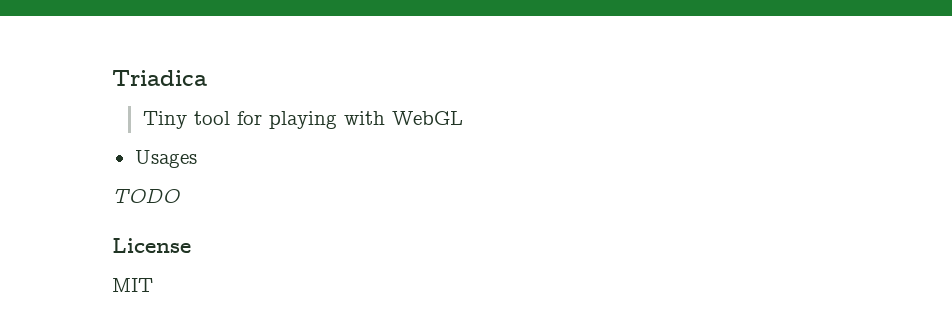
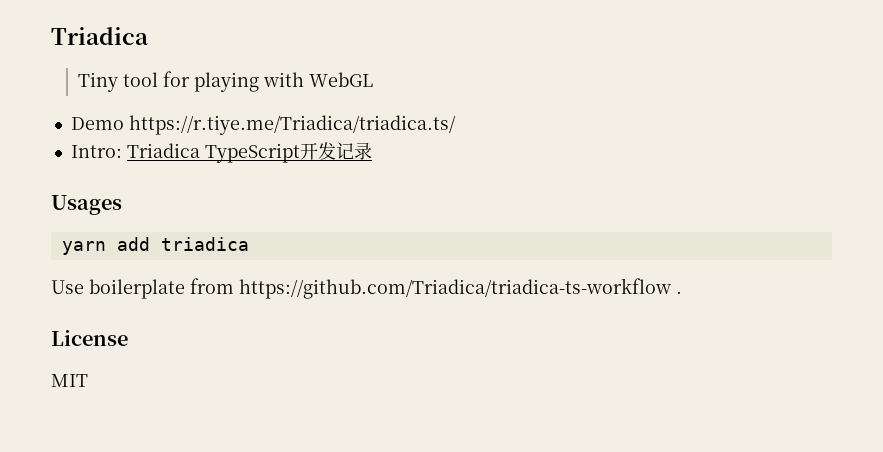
[134,150,197,168] [112,188,180,203] Usages // TODO -> [70,115,456,135] [70,142,372,163] [51,195,122,215] [61,237,249,255] [51,278,682,299] Demo https://r.tiye.me/Triadica/triadica.ts/ // Intro: Triadica TypeScript开发记录 // Usages // yarn add triadica // Use boilerplate from https://github.com/Triadica/triadica-ts-workflow .

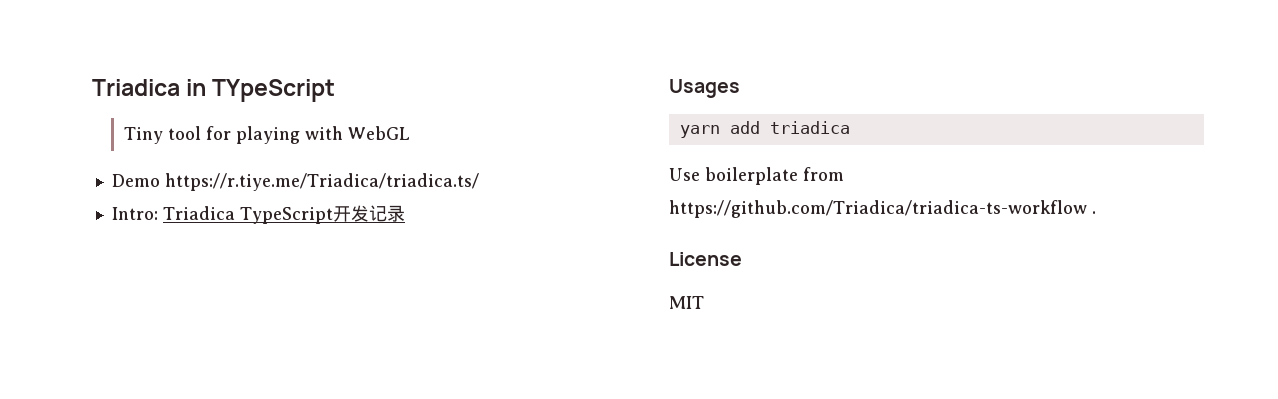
[51,27,149,45] Triadica -> [92,79,336,102] Triadica in TYpeScript

